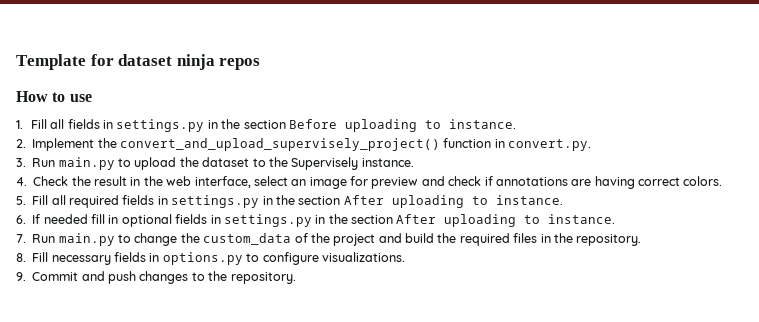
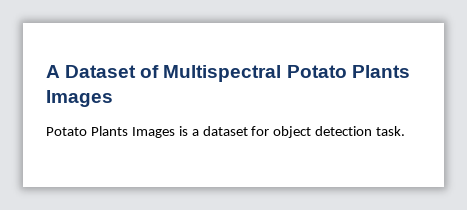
[16,54,261,70] [16,91,92,102] [16,119,516,132] [16,138,592,151] [16,157,414,170] [16,176,723,189] [16,195,563,208] [16,214,616,227] [16,233,642,246] [16,252,405,265] [16,271,296,284] Template for dataset ninja repos // How to use // 1. Fill all fields in settings.py in the section Before uploading to instance. // 2. Implement the convert_and_upload_supervisely_project() function in convert.py. // 3. Run main.py to upload the dataset to the Supervisely instance. // 4. Check the result in the web interface, select an image for preview and check if annotations are having correct colors. // 5. Fill all required fields in settings.py in the section After uploading to instance. // 6. If needed fill in optional fields in settings.py in the section After uploading to instance. // 7. Run main.py to change the custom_data of the project and build the required files in the repository. // 8. Fill necessary fields in options.py to configure visualizations. // 9. Commit and push changes to the repository. -> [46,65,410,82] [46,90,113,107] [46,126,406,138] A Dataset of Multispectral Potato Plants Images // Potato Plants Images is a dataset for object detection task.

